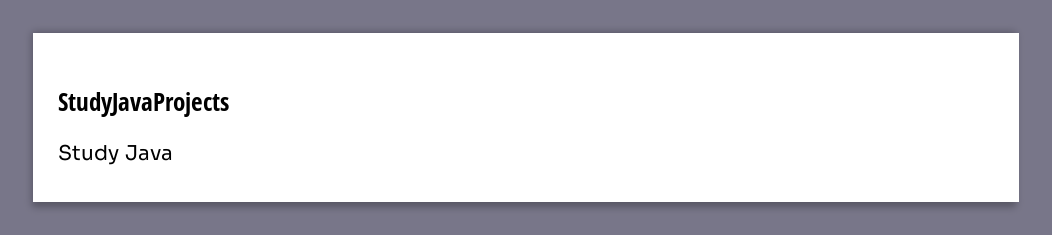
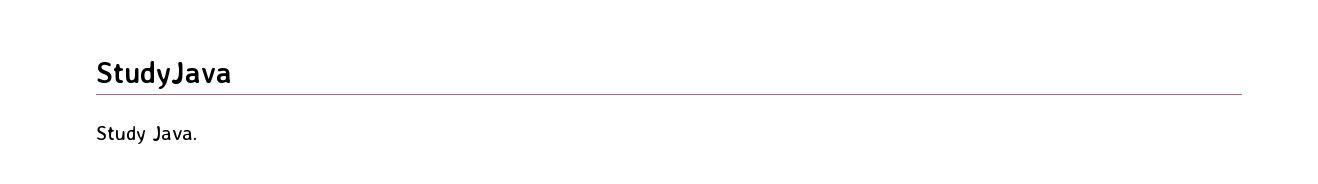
[58,92,229,117] StudyJavaProjects -> [96,61,232,89] StudyJava
[124,145,173,161] Java -> [152,126,197,141] Java.

